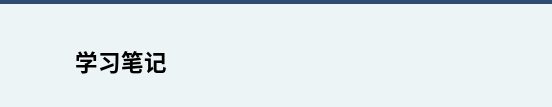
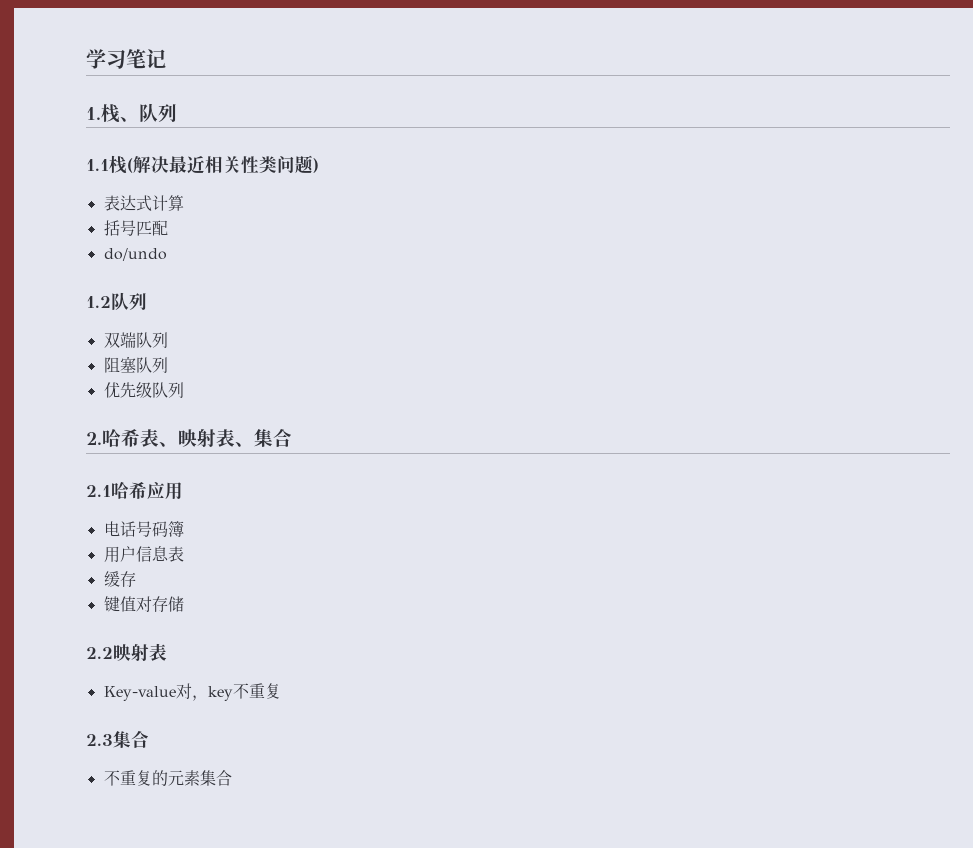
(167, 62) none -> [86,103,177,123] [86,155,319,174] [103,195,184,211] [103,220,168,236] [103,248,167,261] [86,292,147,311] [103,332,168,348] [103,356,168,373] [103,382,184,398] [86,429,292,447] [86,481,183,500] [103,521,184,537] [103,546,184,563] [103,571,136,587] [103,596,184,612] [86,643,167,661] [103,683,281,701] [86,730,149,748] [103,770,232,786] // 1.栈、队列 // 1.1栈(解决最近相关性类问题) // 表达式计算 // 括号匹配 // do/undo // 1.2队列 // 双端队列 // 阻塞队列 // 优先级队列 // 2.哈希表、映射表、集合 // 2.1哈希应用 // 电话号码簿 // 用户信息表 // 缓存 // 键值对存储 // 2.2映射表 // Key-value对，key不重复 // 2.3集合 // 不重复的元素集合

